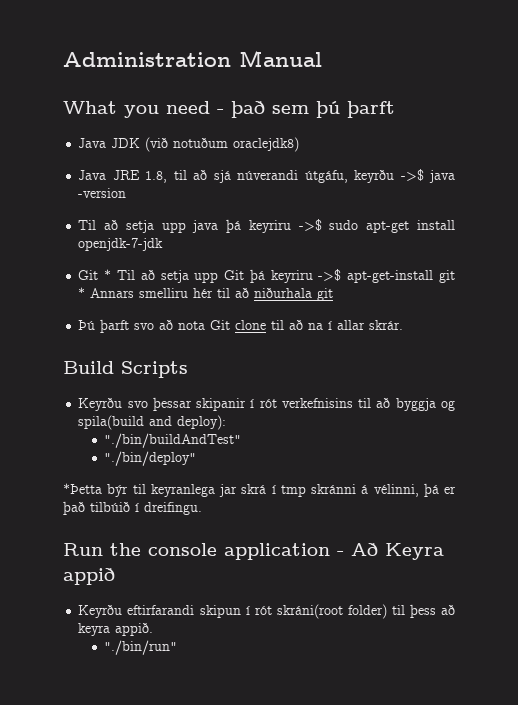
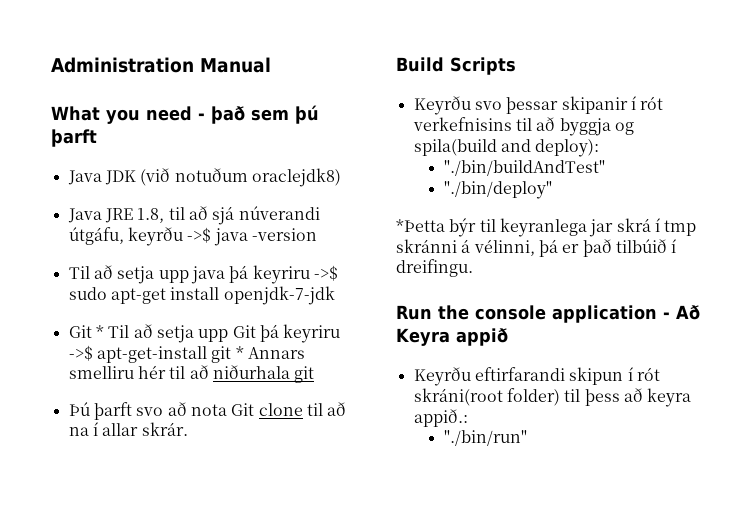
[115,623,154,636] appið. -> [413,409,468,427] appið.:

